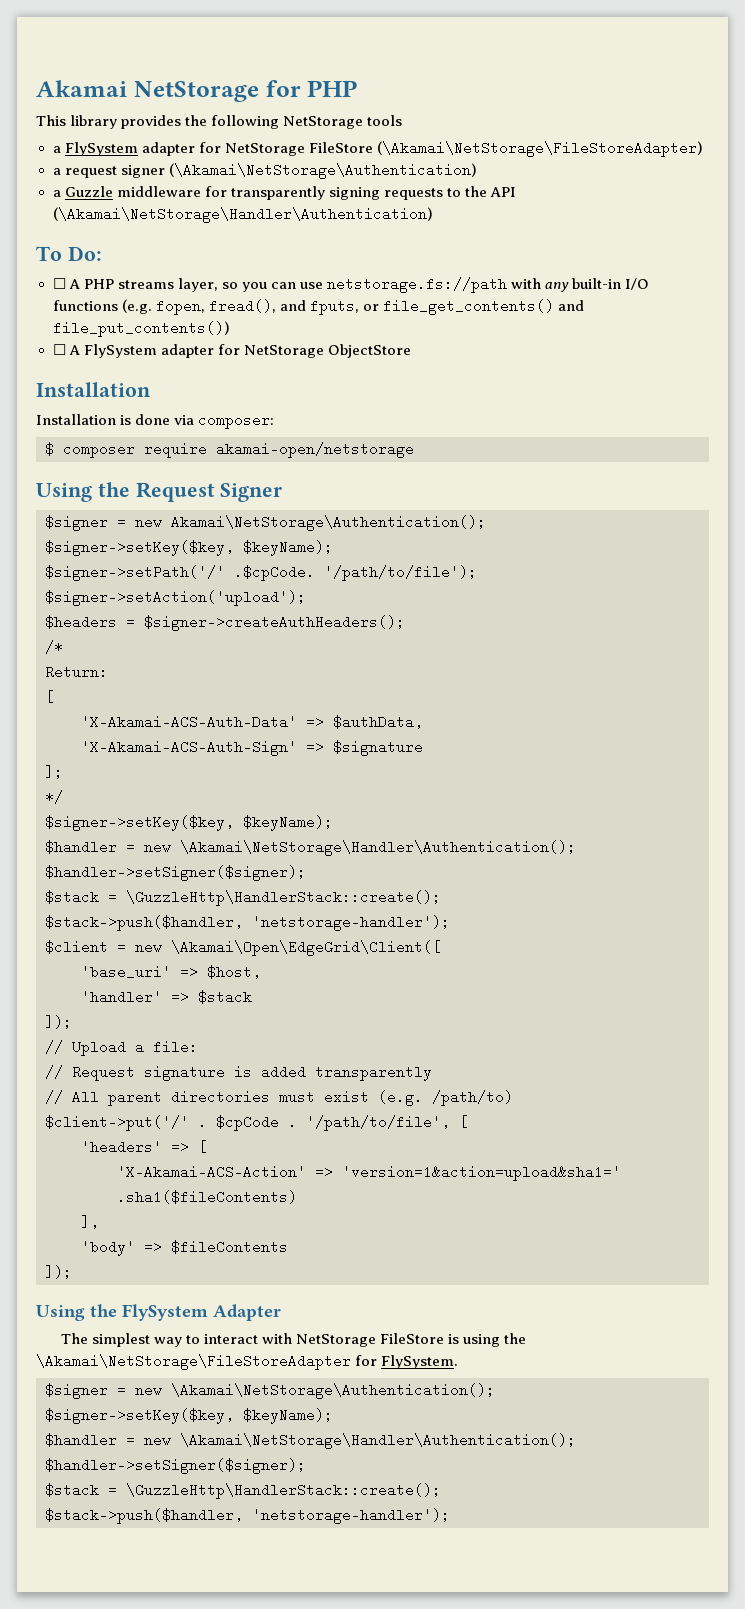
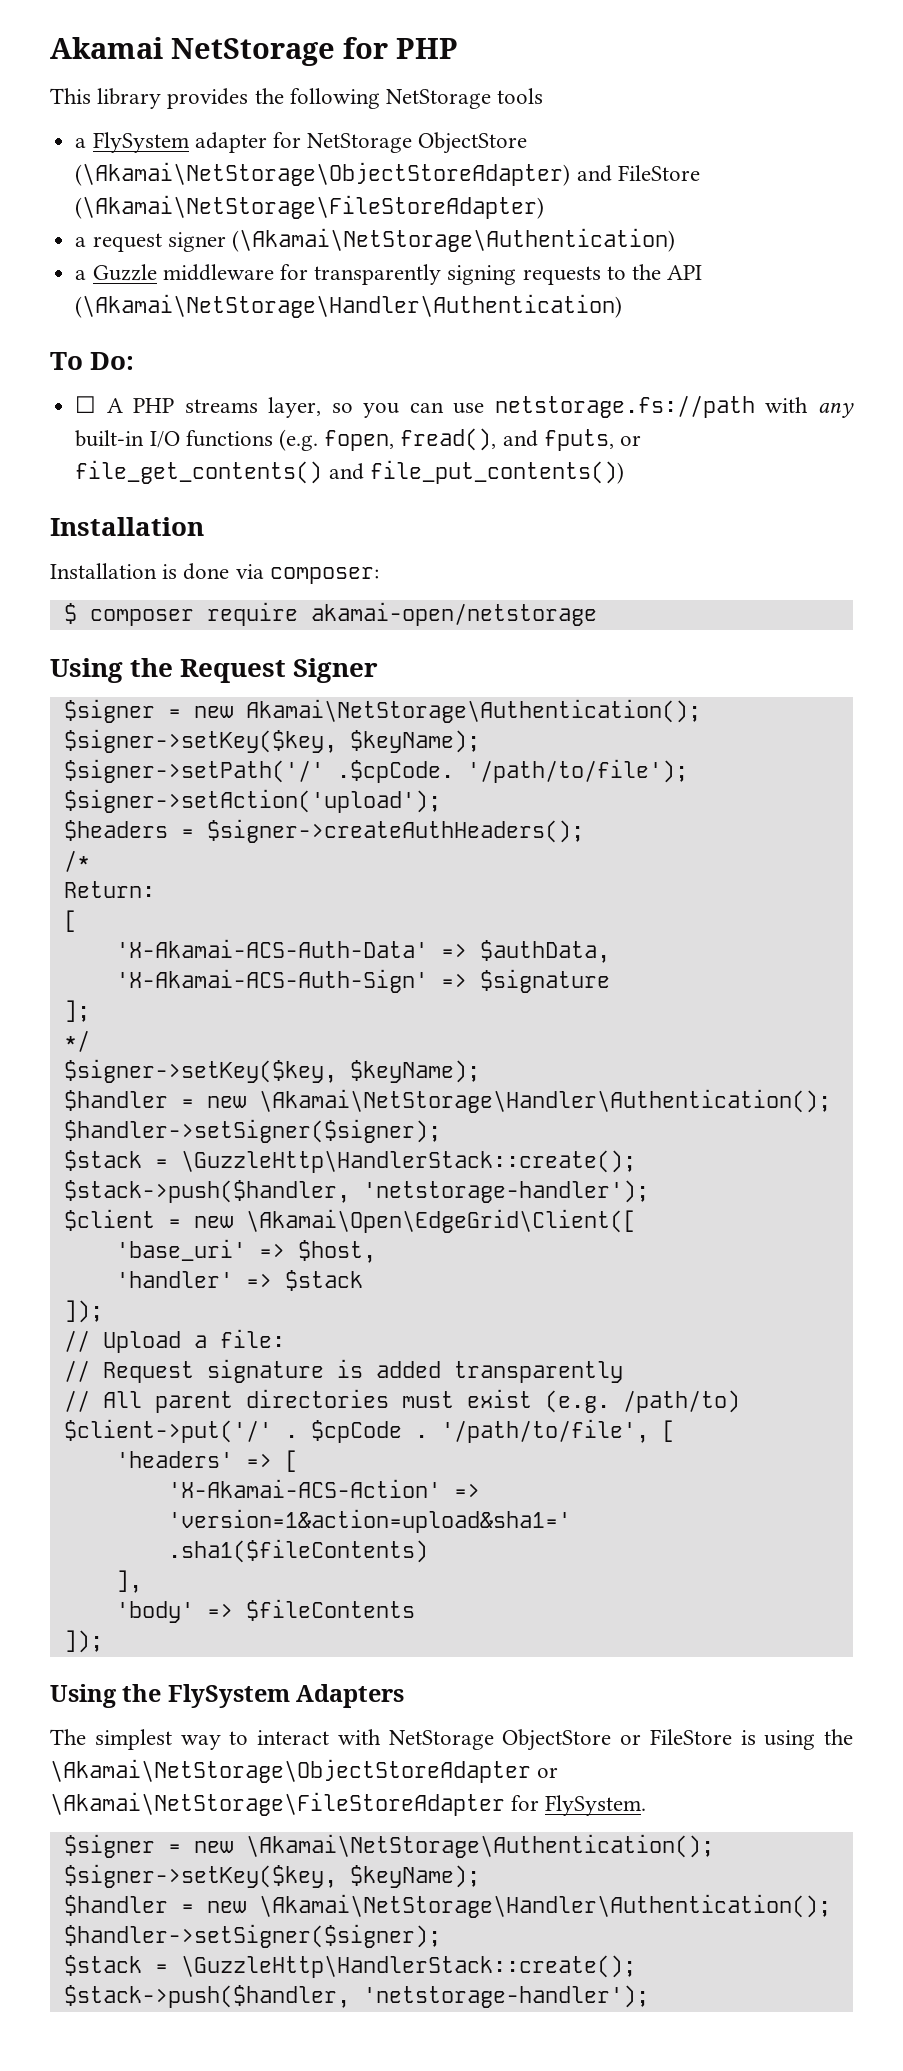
(305, 149) none -> [418,132,528,154] [75,162,612,186] ObjectStore (\Akamai\NetStorage\ObjectStoreAdapter) and
[52,344,411,358] // ☐ A FlySystem adapter for NetStorage ObjectStore -> (624, 472) none
[213,1304,281,1321] Adapter -> [296,1684,405,1708] Adapters
(376, 1340) none -> [502,1729,641,1751] ObjectStore or
(527, 1338) none -> [50,1759,559,1783] \Akamai\NetStorage\ObjectStoreAdapter or

